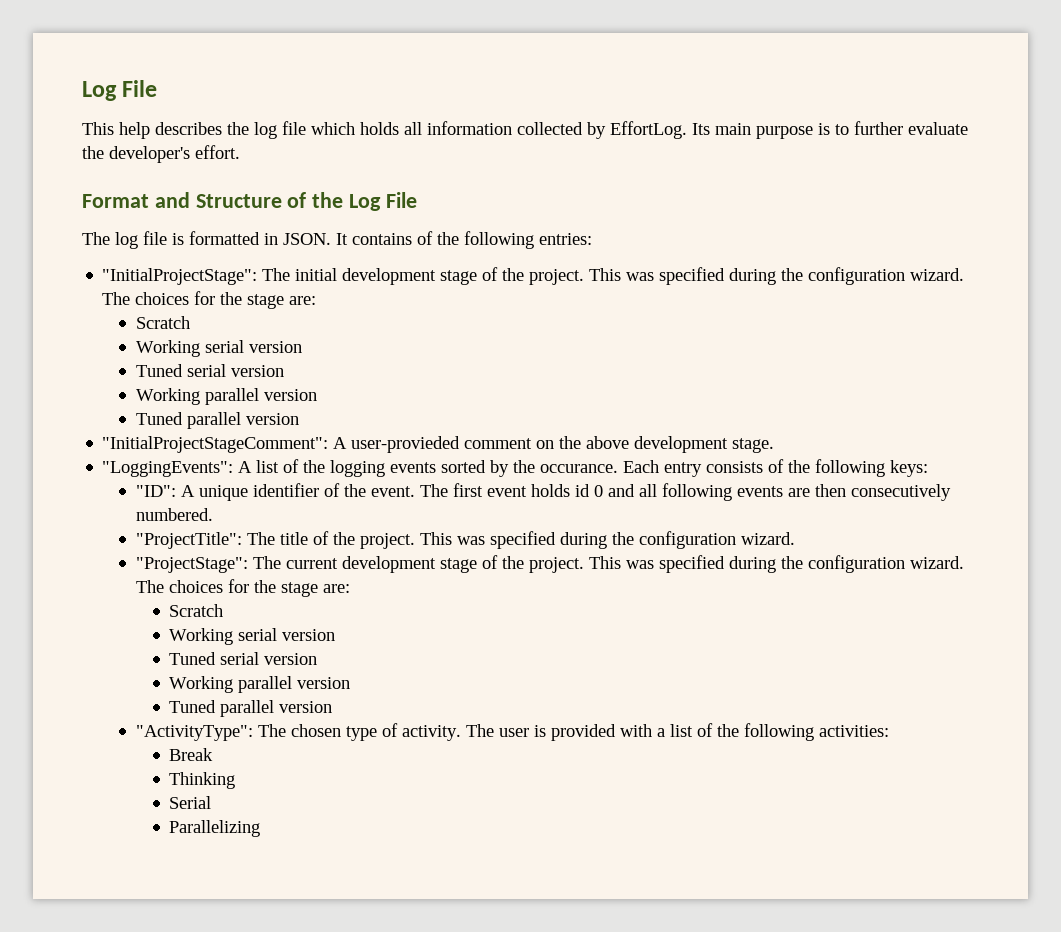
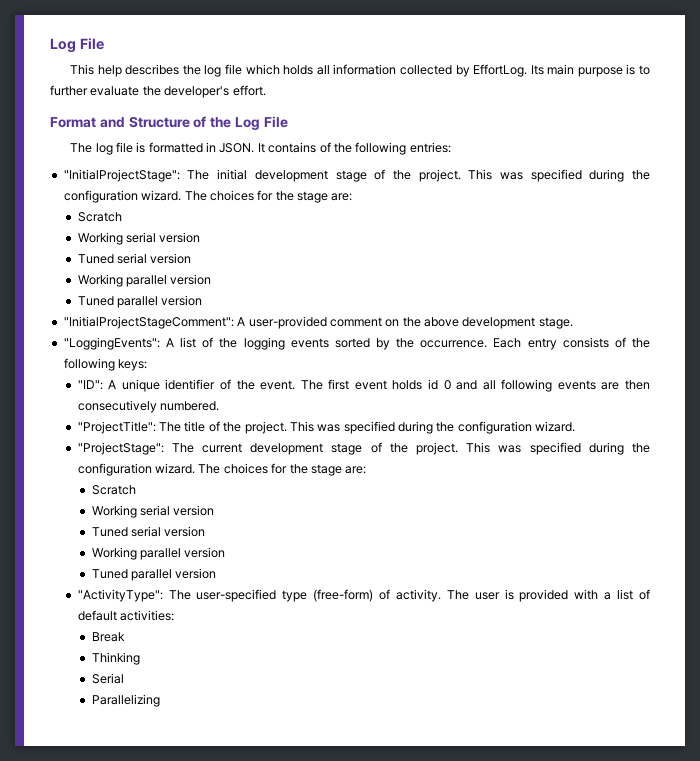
[351,436,461,453] user-provieded -> [248,316,327,329] user-provided
[540,464,619,473] occurance. -> [420,340,488,348] occurrence.
[290,724,377,741] chosen type -> [196,589,374,602] user-specified type (free-form)
[716,723,814,741] the following -> [77,610,117,621] default

